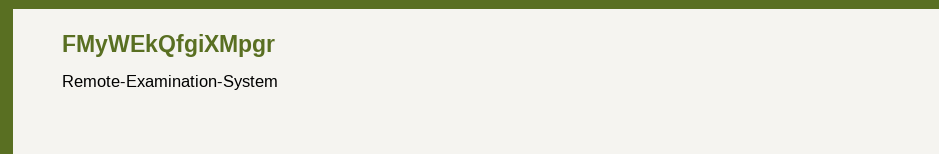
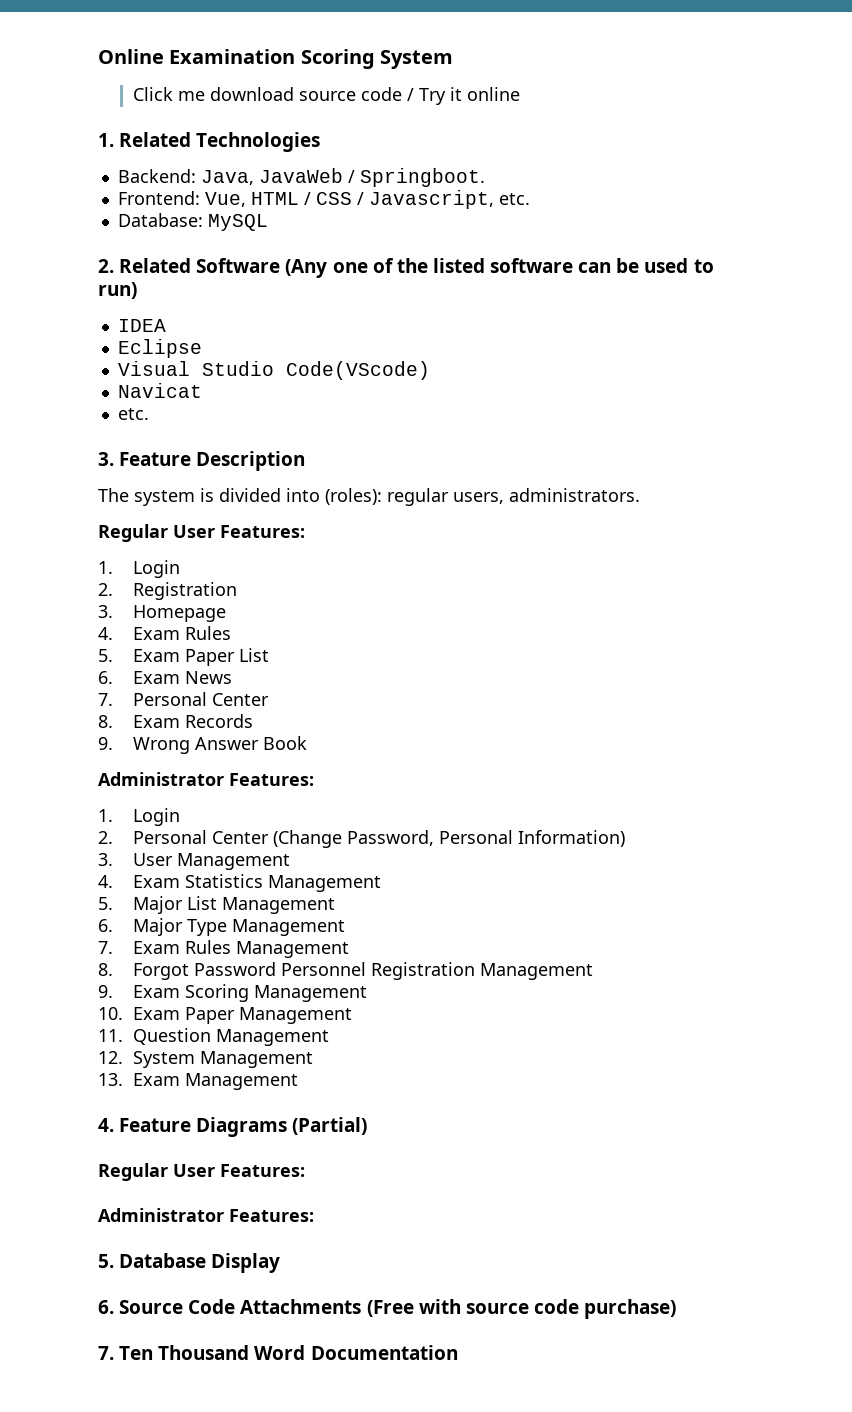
[62,34,275,57] [62,75,278,90] FMyWEkQfgiXMpgr // Remote-Examination-System -> [98,49,454,69] [132,87,520,105] [98,132,321,152] [117,168,485,187] [117,190,530,209] [117,213,268,231] [98,258,714,278] [98,282,137,299] [117,319,166,332] [117,339,202,358] [117,361,430,380] [117,383,202,398] [117,408,149,420] [98,451,306,471] [98,488,640,506] [98,524,305,542] [98,560,180,578] [98,582,237,600] [98,605,226,622] [98,626,231,640] [98,648,269,666] [98,671,232,684] [98,692,269,706] [98,714,253,728] [98,736,307,754] [98,772,314,786] [98,808,180,826] [98,830,625,848] [98,853,290,870] [98,874,381,892] [98,896,335,914] [98,918,345,936] [98,940,349,958] [98,962,593,980] [98,984,367,1002] [98,1007,352,1024] [98,1028,329,1046] [98,1051,313,1068] [98,1073,298,1090] [98,1117,368,1137] [98,1163,305,1181] [98,1208,314,1222] [98,1253,281,1273] [98,1299,677,1319] [98,1345,458,1360] Online Examination Scoring System // Click me download source code / Try it online // 1. Related Technologies // Backend: Java, JavaWeb / Springboot. // Frontend: Vue, HTML / CSS / Javascript, etc. // Database: MySQL // 2. Related Software (Any one of the listed software can be used to run) // IDEA // Eclipse // Visual Studio Code(VScode) // Navicat // etc. // 3. Feature Description // The system is divided into (roles): regular users, administrators. // Regular User Features: // 1. Login // 2. Registration // 3. Homepage // 4. Exam Rules // 5. Exam Paper List // 6. Exam News // 7. Personal Center // 8. Exam Records // 9. Wrong Answer Book // Administrator Features: // 1. Login // 2. Personal Center (Change Password, Personal Information) // 3. User Management // 4. Exam Statistics Management // 5. Major List Management // 6. Major Type Management // 7. Exam Rules Management // 8. Forgot Password Personnel Registration Management // 9. Exam Scoring Management // 10. Exam Paper Management // 11. Question Management // 12. System Management // 13. Exam Management // 4. Feature Diagrams (Partial) // Regular User Features: // Administrator Features: // 5. Database Display // 6. Source Code Attachments (Free with source code purchase) // 7. Ten Thousand Word Documentation

